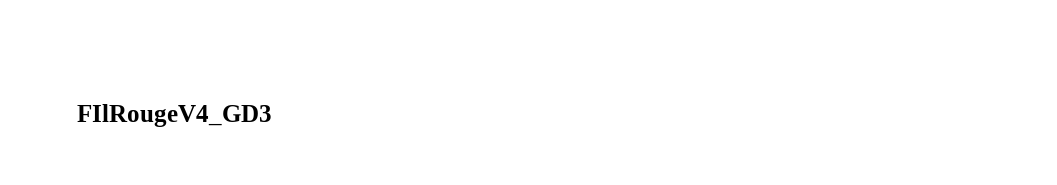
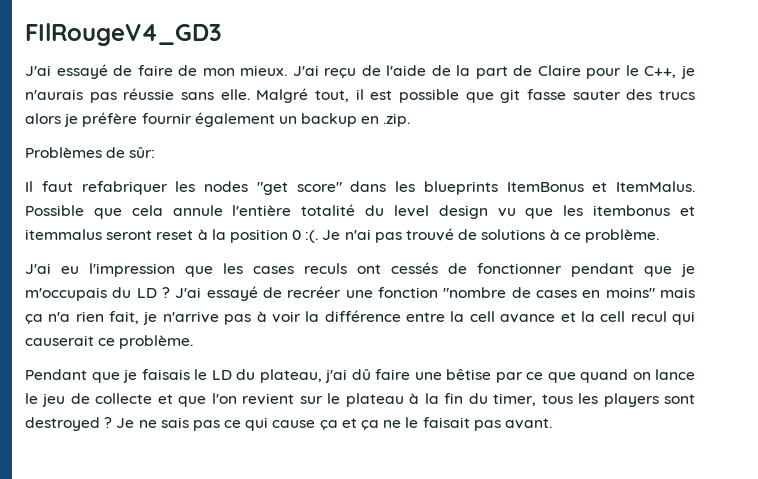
(272, 115) none -> [25,64,695,79] [25,88,695,103] [25,112,411,127] [25,147,156,158] [25,181,695,195] [25,204,695,219] [25,228,659,243] [25,262,695,277] [25,286,696,301] [25,310,695,325] [25,335,194,349] [25,369,695,383] [25,393,696,407] [25,417,552,431] // J'ai essayé de faire de mon mieux. J'ai reçu de l'aide de la part de Claire pour le C++, je n'aurais pas réussie sans elle. Malgré tout, il est possible que git fasse sauter des trucs alors je préfère fournir également un backup en .zip. // Problèmes de sûr: // Il faut refabriquer les nodes "get score" dans les blueprints ItemBonus et ItemMalus. Possible que cela annule l'entière totalité du level design vu que les itembonus et itemmalus seront reset à la position 0 :(. Je n'ai pas trouvé de solutions à ce problème. // J'ai eu l'impression que les cases reculs ont cessés de fonctionner pendant que je m'occupais du LD ? J'ai essayé de recréer une fonction "nombre de cases en moins" mais ça n'a rien fait, je n'arrive pas à voir la différence entre la cell avance et la cell recul qui causerait ce problème. // Pendant que je faisais le LD du plateau, j'ai dû faire une bêtise par ce que quand on lance le jeu de collecte et que l'on revient sur le plateau à la fin du timer, tous les players sont destroyed ? Je ne sais pas ce qui cause ça et ça ne le faisait pas avant.

